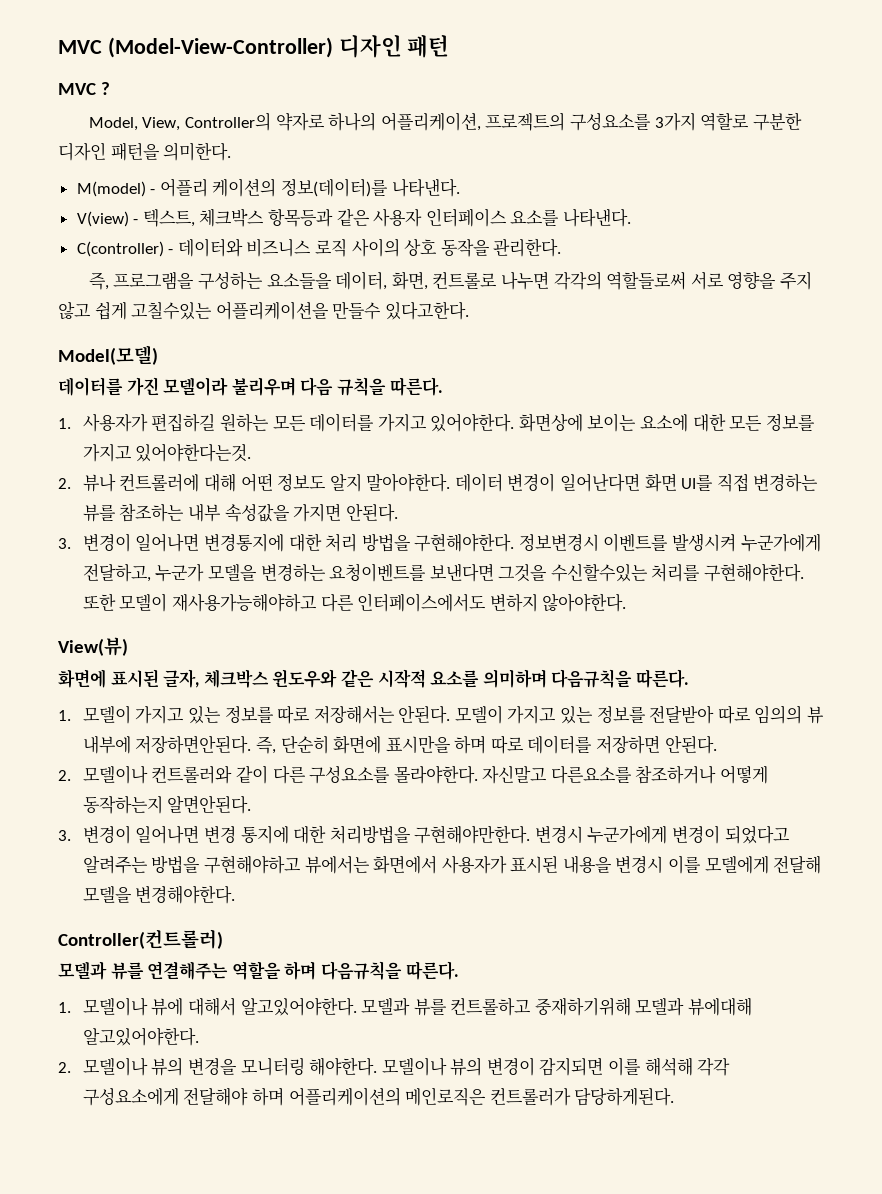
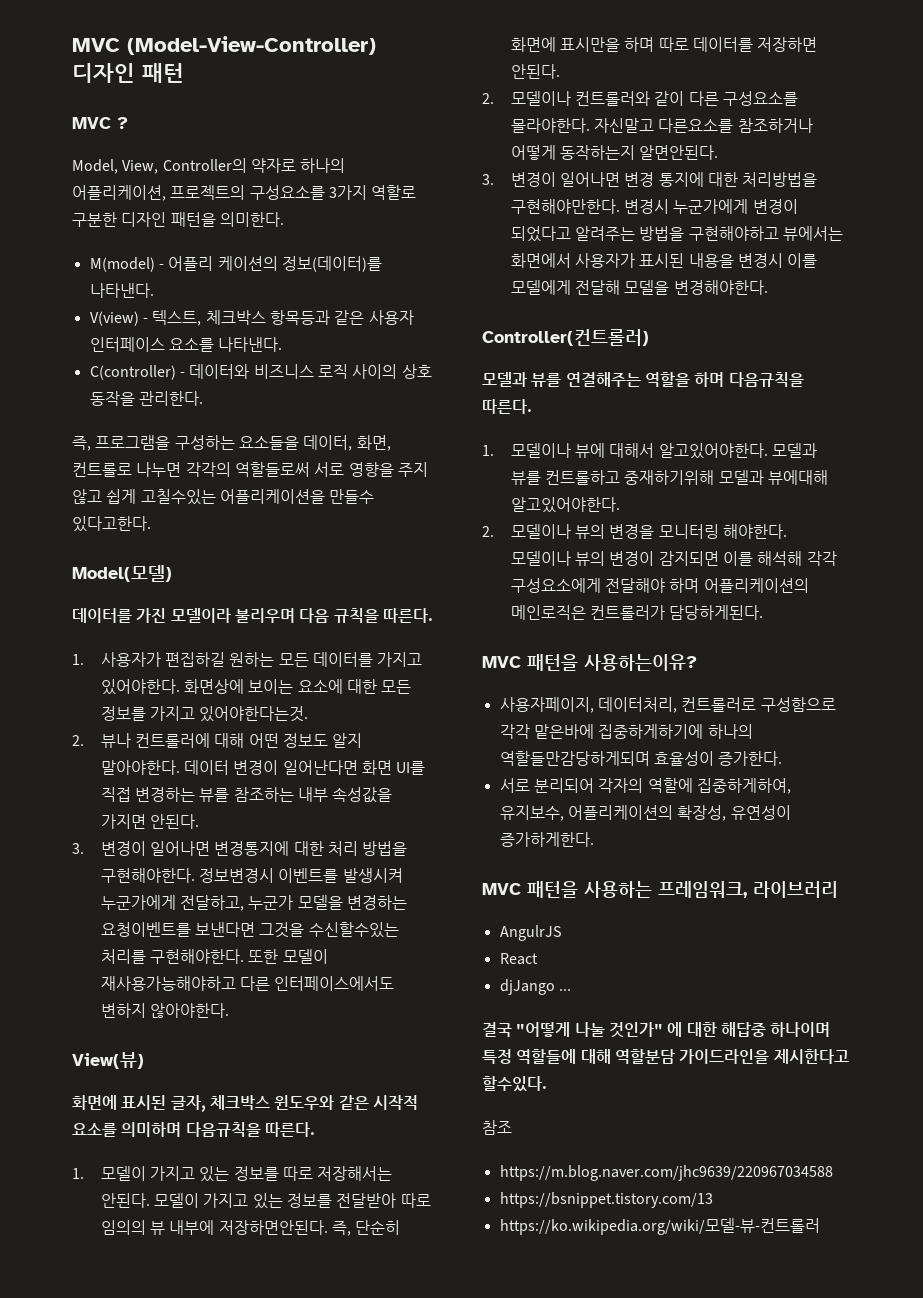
(675, 1096) none -> [482,654,697,671] [499,697,836,713] [499,724,753,739] [499,751,783,766] [499,778,791,794] [499,805,791,821] [499,832,594,847] [482,881,838,898] [499,925,562,941] [499,953,538,965] [499,979,571,995] [482,1022,831,1038] [482,1049,849,1064] [482,1076,547,1092] [482,1120,512,1135] [499,1165,833,1181] [499,1192,713,1208] [499,1218,820,1235] // MVC 패턴을 사용하는이유? // 사용자페이지, 데이터처리, 컨트롤러로 구성함으로 각각 맡은바에 집중하게하기에 하나의 역할들만감당하게되며 효율성이 증가한다. // 서로 분리되어 각자의 역할에 집중하게하여, 유지보수, 어플리케이션의 확장성, 유연성이 증가하게한다. // MVC 패턴을 사용하는 프레임워크, 라이브러리 // AngulrJS // React // djJango ... // 결국 "어떻게 나눌 것인가" 에 대한 해답중 하나이며 특정 역할들에 대해 역할분담 가이드라인을 제시한다고 할수있다. // 참조 // https://m.blog.naver.com/jhc9639/220967034588 // https://bsnippet.tistory.com/13 // https://ko.wikipedia.org/wiki/모델-뷰-컨트롤러

